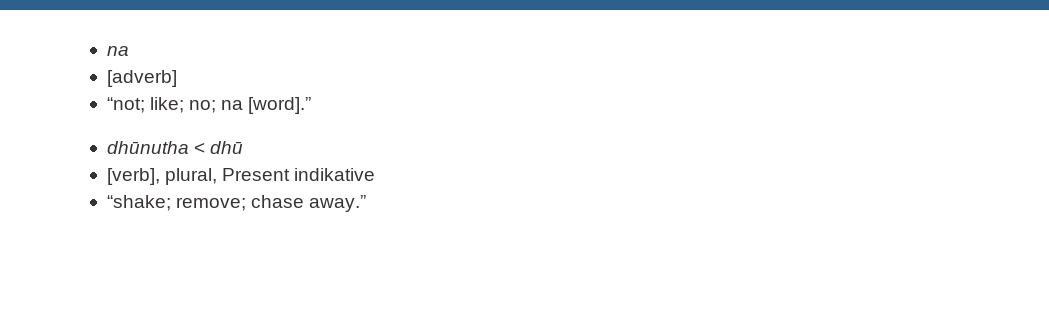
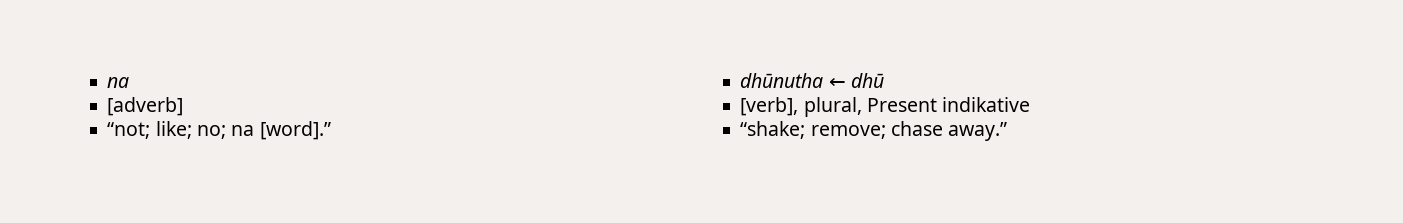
[194,142,206,154] < -> [828,78,846,88] ←

